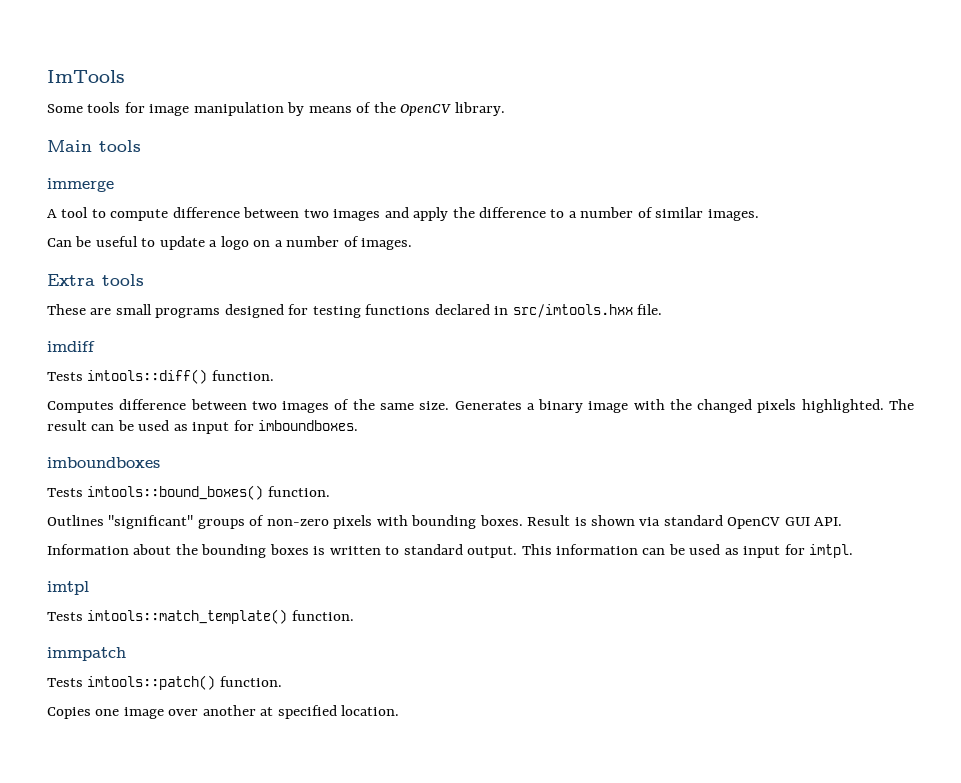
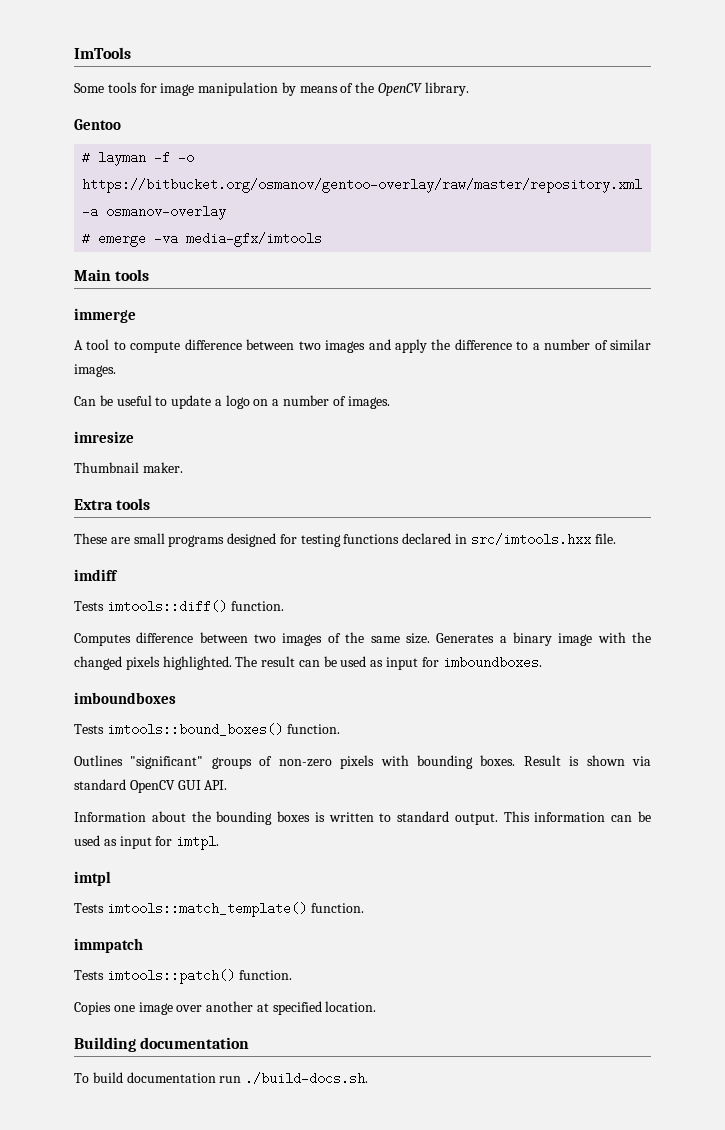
(505, 109) none -> [74,119,121,130] [82,151,195,166] [82,178,643,193] [82,205,227,220] [82,232,323,247] // Gentoo // # layman -f -o https://bitbucket.org/osmanov/gentoo-overlay/raw/master/repository.xml -a osmanov-overlay // # emerge -va media-gfx/imtools
(413, 244) none -> [74,431,134,443] [74,462,183,473] // imresize // Thumbnail maker.
(400, 710) none -> [74,1037,250,1052] [74,1072,369,1085] // Building documentation // To build documentation run ./build-docs.sh.

